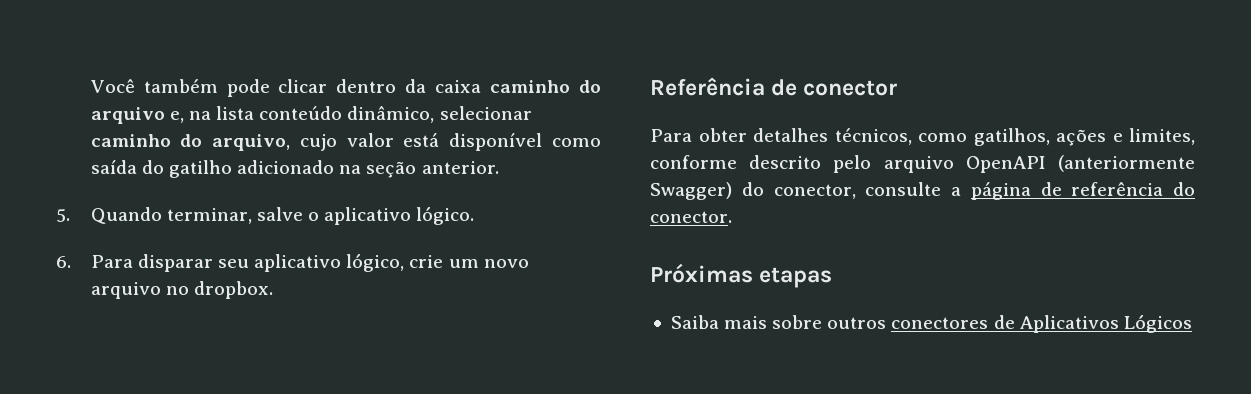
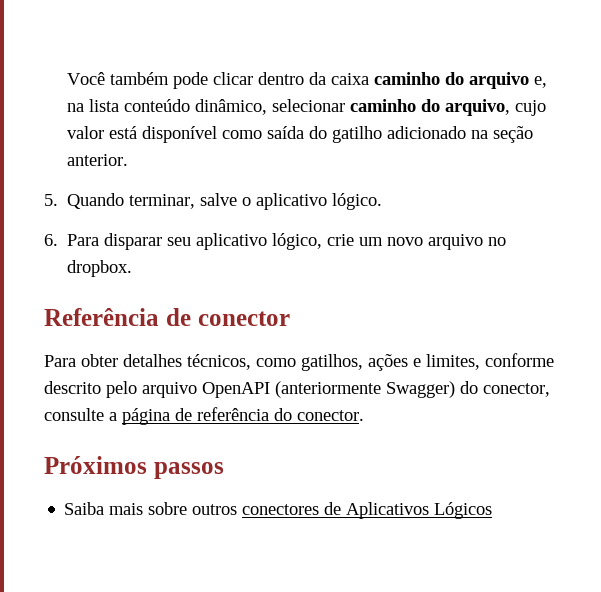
[650,263,833,288] Próximas etapas -> [44,456,224,479] Próximos passos

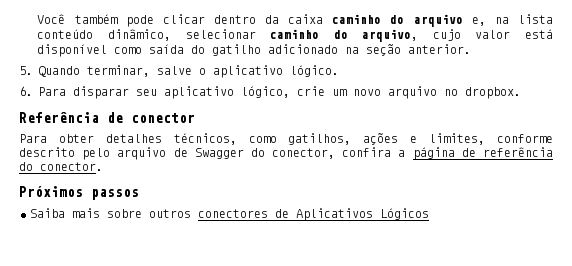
[202,381,455,398] OpenAPI (anteriormente Swagger) -> [173,148,244,159] de Swagger
[44,408,104,421] consulte -> [342,147,392,157] confira

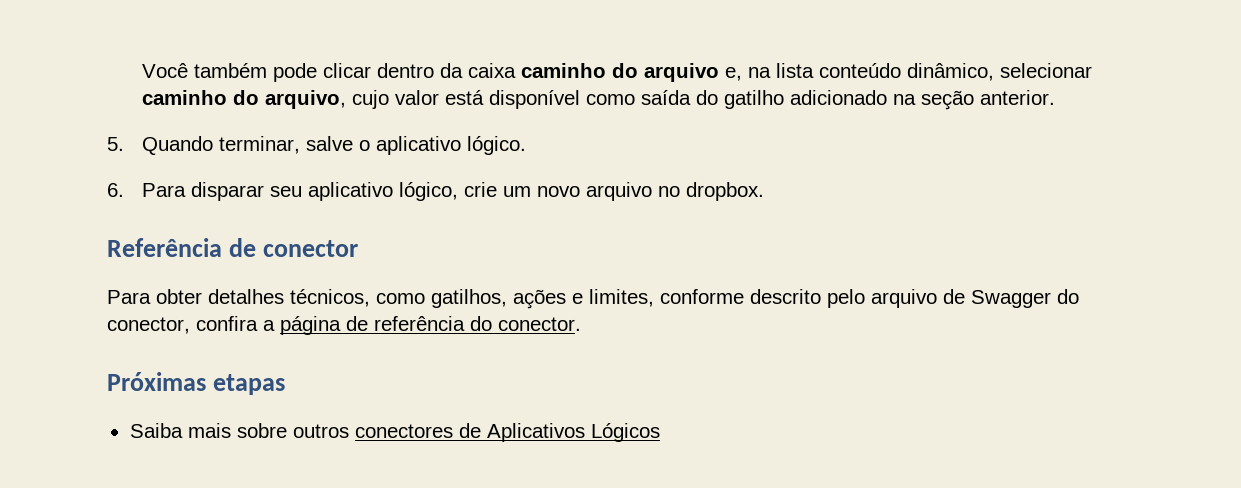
[19,186,139,200] Próximos passos -> [107,372,285,395] Próximas etapas

